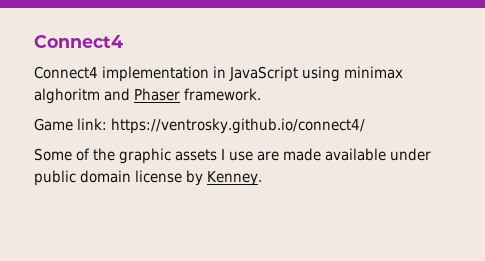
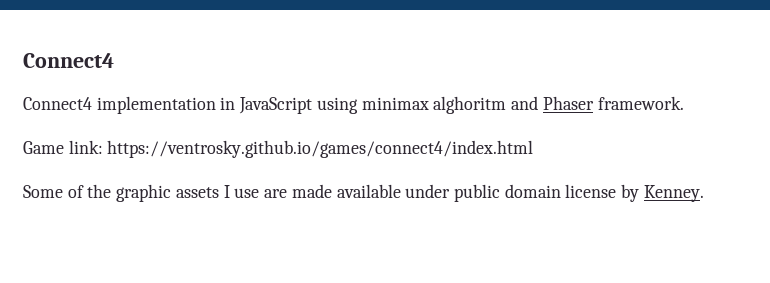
[111,118,365,134] https://ventrosky.github.io/connect4/ -> [107,140,534,158] https://ventrosky.github.io/games/connect4/index.html

